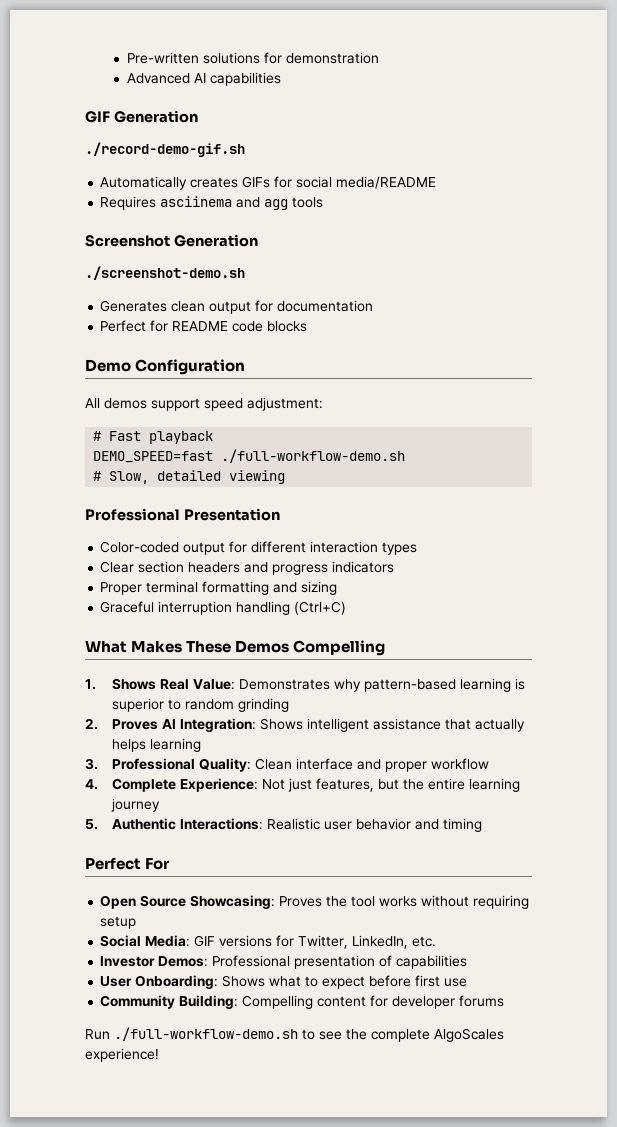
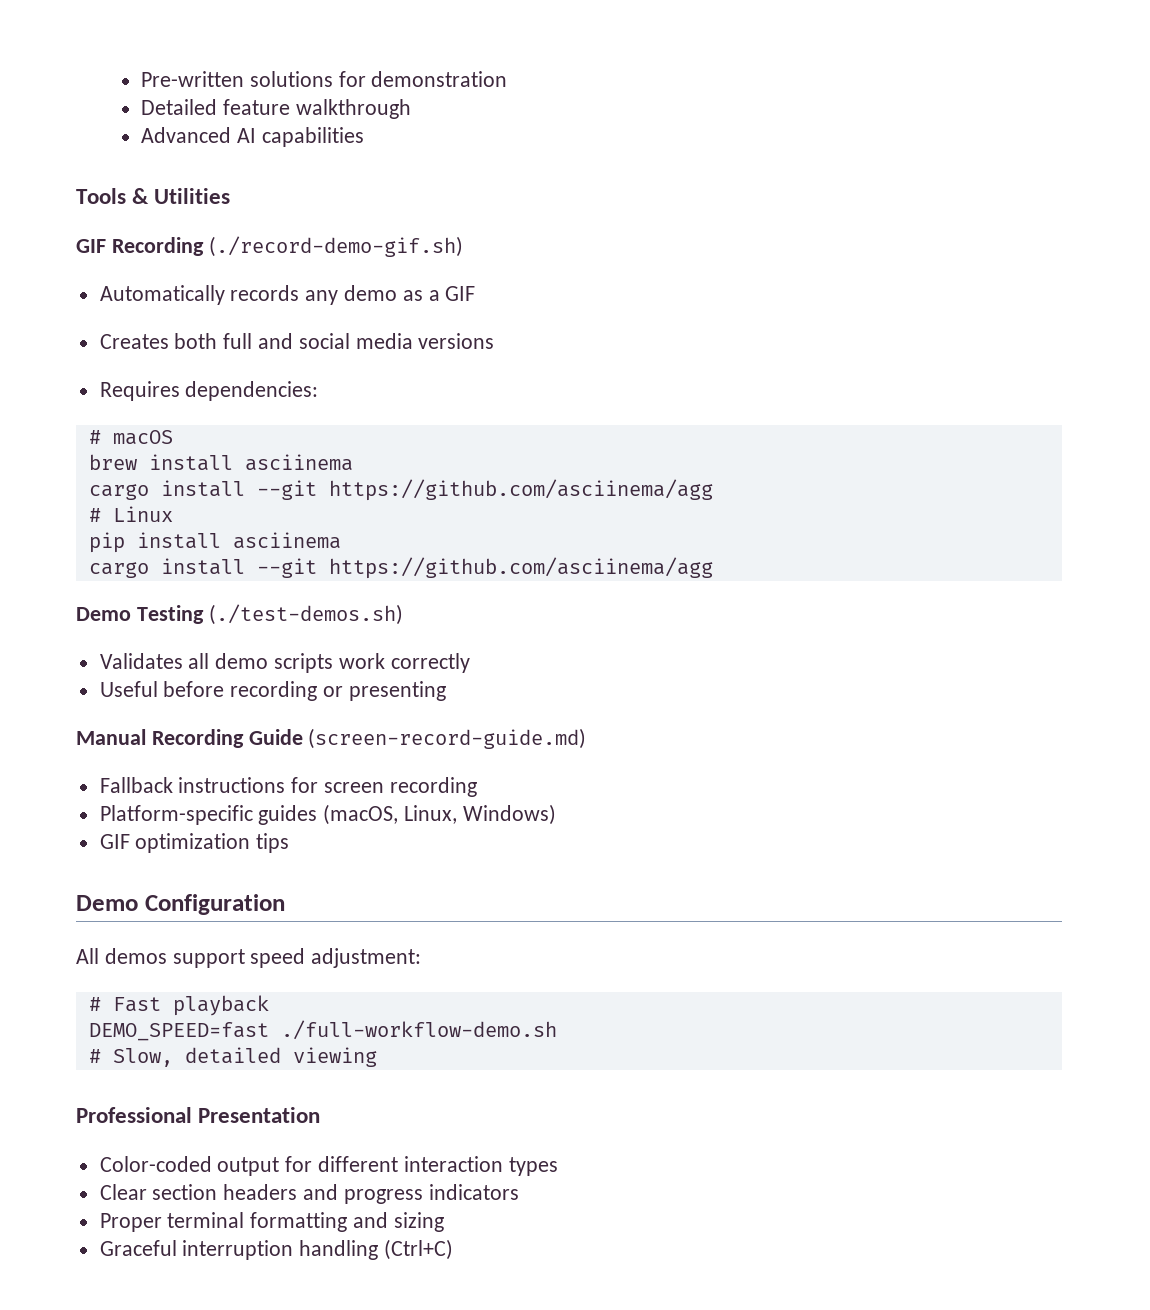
(380, 58) none -> [141,99,411,119] // Detailed feature walkthrough
[85,110,198,123] [85,142,245,157] // GIF Generation // ./record-demo-gif.sh -> [76,188,231,204] [76,236,463,257] // Tools & Utilities // GIF Recording (./record-demo-gif.sh)
[190,176,437,189] [100,196,324,210] [85,234,258,247] [85,266,245,280] [100,300,374,314] [100,320,308,332] creates GIFs for social media/README // Requires asciinema and agg tools // Screenshot Generation // ./screenshot-demo.sh // Generates clean output for documentation // Perfect for README code blocks -> [230,285,476,305] [99,333,495,349] [99,381,319,401] [88,430,173,445] [88,454,353,471] [88,479,713,501] [88,506,173,522] [88,532,341,553] [88,557,713,579] [76,604,403,625] [99,653,470,673] [99,681,446,701] [76,728,587,749] [99,777,477,797] [99,804,556,825] [99,833,290,853] records any demo as a GIF // Creates both full and social media versions // Requires dependencies: // # macOS // brew install asciinema // cargo install --git https://github.com/asciinema/agg // # Linux // pip install asciinema // cargo install --git https://github.com/asciinema/agg // Demo Testing (./test-demos.sh) // Validates all demo scripts work correctly // Useful before recording or presenting // Manual Recording Guide (screen-record-guide.md) // Fallback instructions for screen recording // Platform-specific guides (macOS, Linux, Windows) // GIF optimization tips
[85,640,386,656] [85,678,525,692] [111,698,289,712] [85,718,525,732] [111,738,201,752] [85,758,489,772] [85,778,520,792] [110,798,160,812] [85,818,482,832] [85,857,171,870] [100,895,530,909] [100,916,137,929] [100,935,437,949] [100,955,468,969] [100,975,468,989] [100,995,505,1009] [85,1027,504,1042] [85,1048,159,1062] // What Makes These Demos Compelling // 1. Shows Real Value: Demonstrates why pattern-based learning is superior to random grinding // 2. Proves AI Integration: Shows intelligent assistance that actually helps learning // 3. Professional Quality: Clean interface and proper workflow // 4. Complete Experience: Not just features, but the entire learning journey // 5. Authentic Interactions: Realistic user behavior and timing // Perfect For // Open Source Showcasing: Proves the tool works without requiring setup // Social Media: GIF versions for Twitter, LinkedIn, etc. // Investor Demos: Professional presentation of capabilities // User Onboarding: Shows what to expect before first use // Community Building: Compelling content for developer forums // Run ./full-workflow-demo.sh to see the complete AlgoScales experience! -> (454, 1249) none

